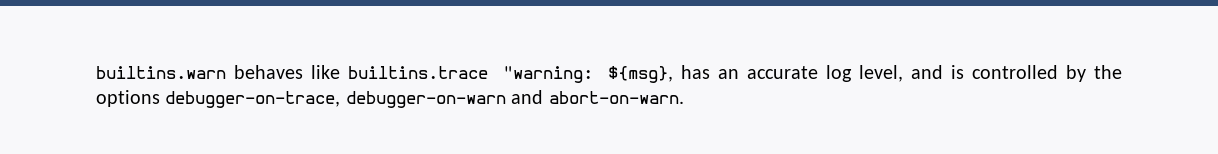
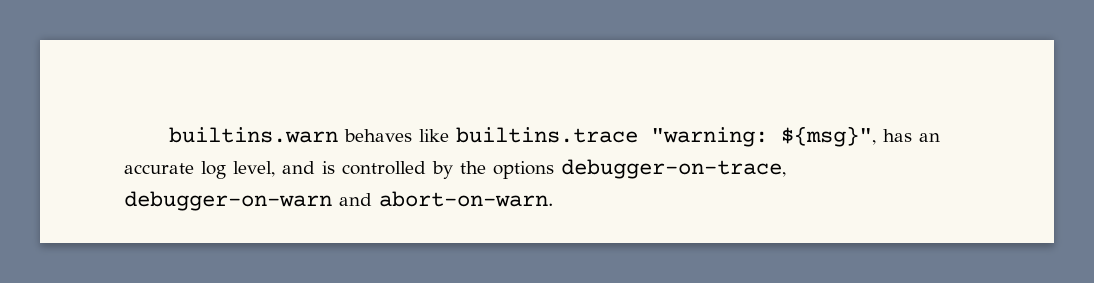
[607,66,673,83] ${msg}, -> [780,126,876,147] ${msg}",

